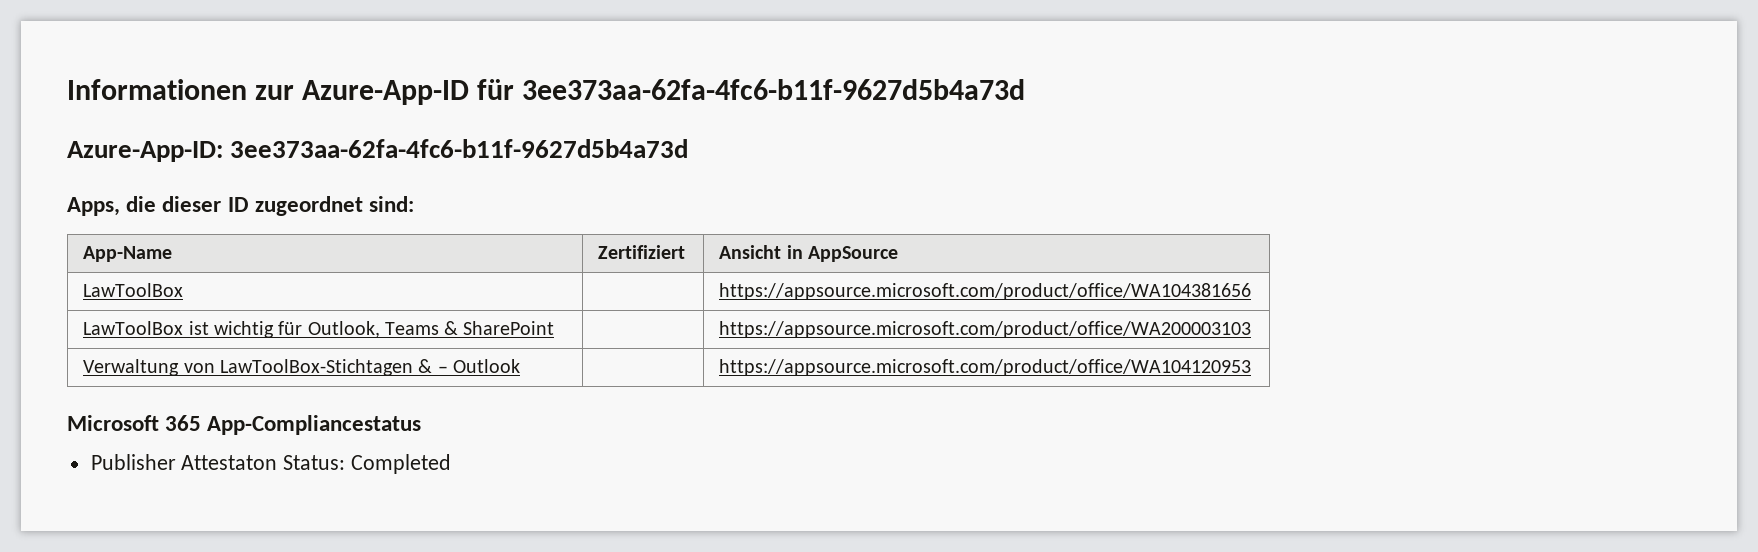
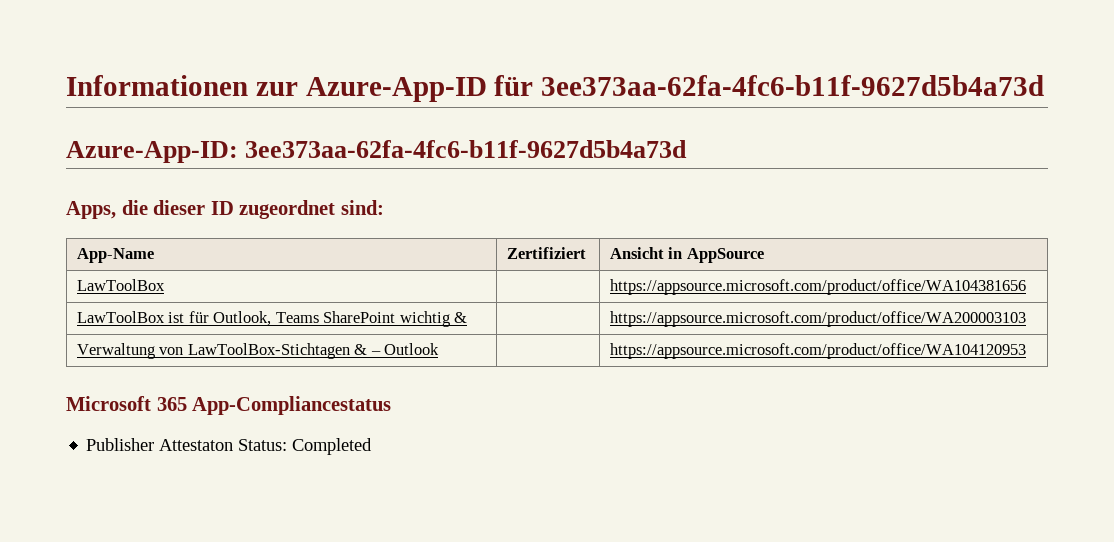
[213,321,274,338] wichtig -> (185, 317) none
[444,321,555,335] & SharePoint -> [323,311,468,327] SharePoint wichtig &

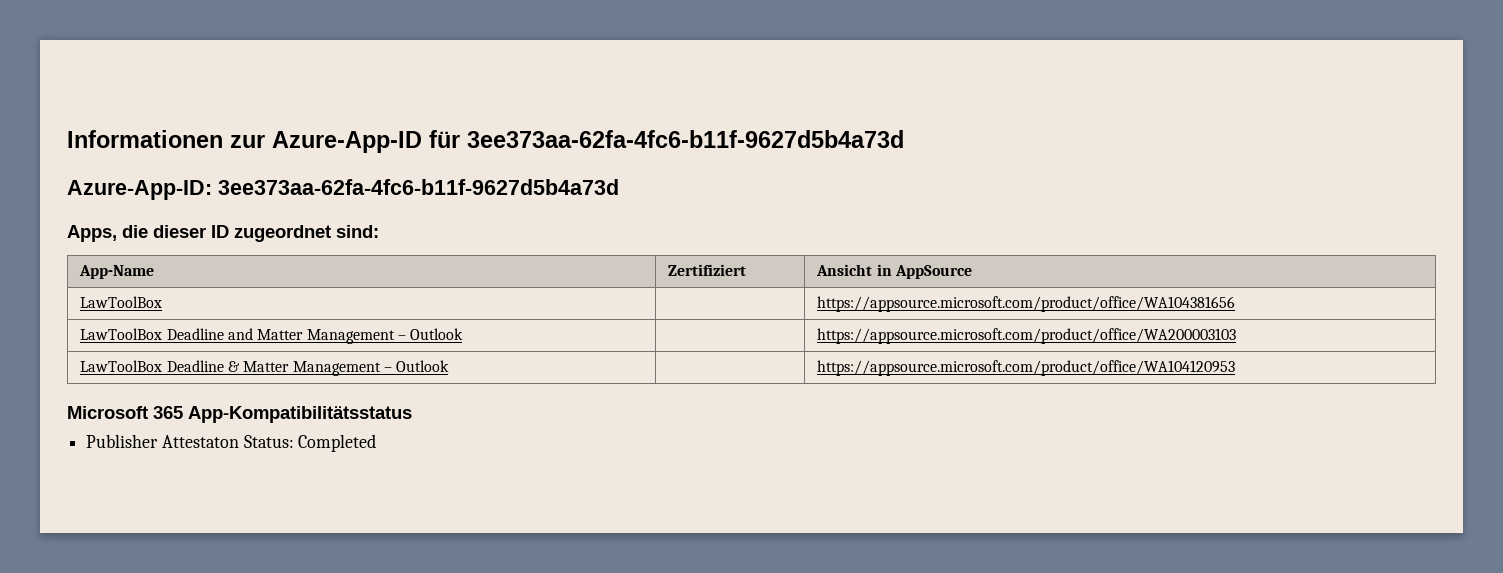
[168,311,468,327] [610,311,1027,327] [77,343,368,359] ist für Outlook, Teams SharePoint wichtig & | | https://appsource.microsoft.com/product/office/WA200003103 // Verwaltung von LawToolBox-Stichtagen & -> [166,328,464,344] [817,328,1237,344] [80,360,381,376] Deadline and Matter Management – Outlook | | https://appsource.microsoft.com/product/office/WA200003103 // LawToolBox Deadline & Matter Management
[192,396,392,415] App-Compliancestatus -> [188,406,412,423] App-Kompatibilitätsstatus

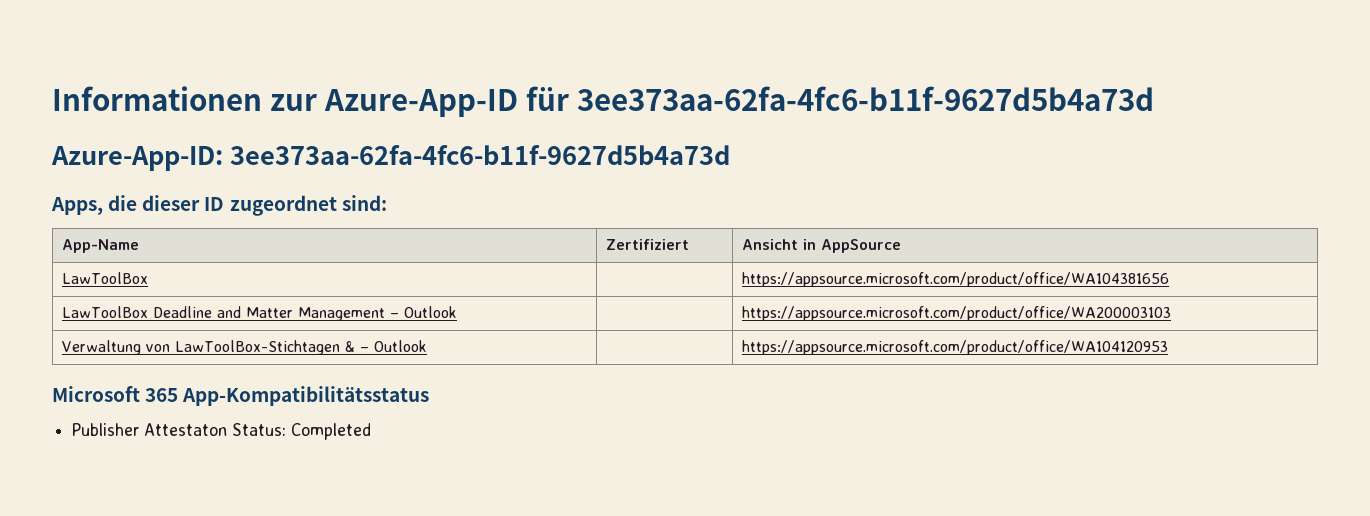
[80,360,381,376] LawToolBox Deadline & Matter Management -> [62,340,356,355] Verwaltung von LawToolBox-Stichtagen &

